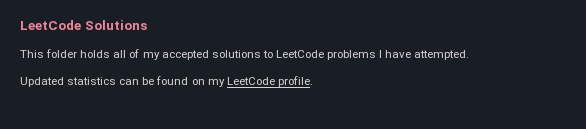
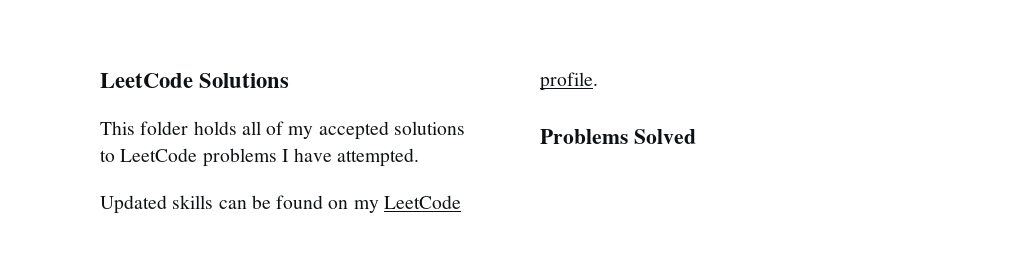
[67,77,117,85] statistics -> [172,195,214,209] skills
(313, 81) none -> [540,129,696,144] // Problems Solved

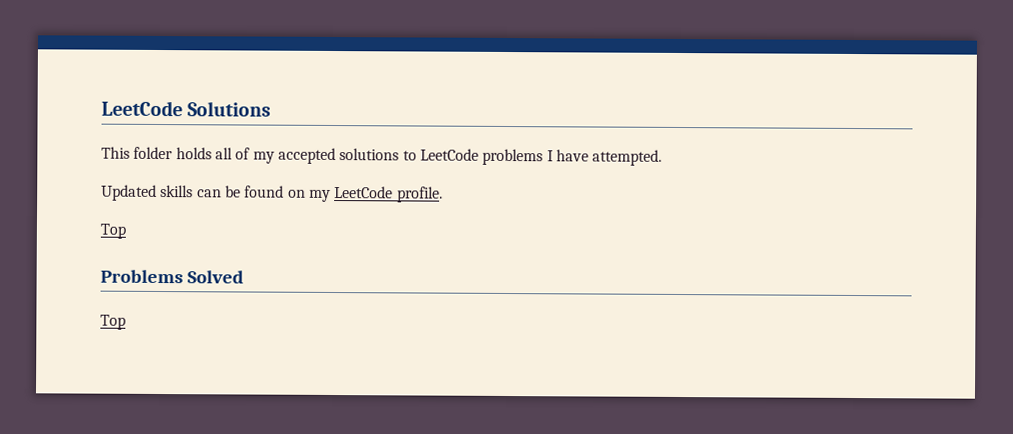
(598, 81) none -> [100,223,126,239] // Top
(696, 136) none -> [100,314,126,330] // Top

